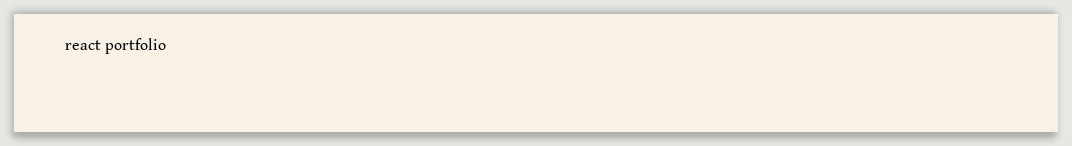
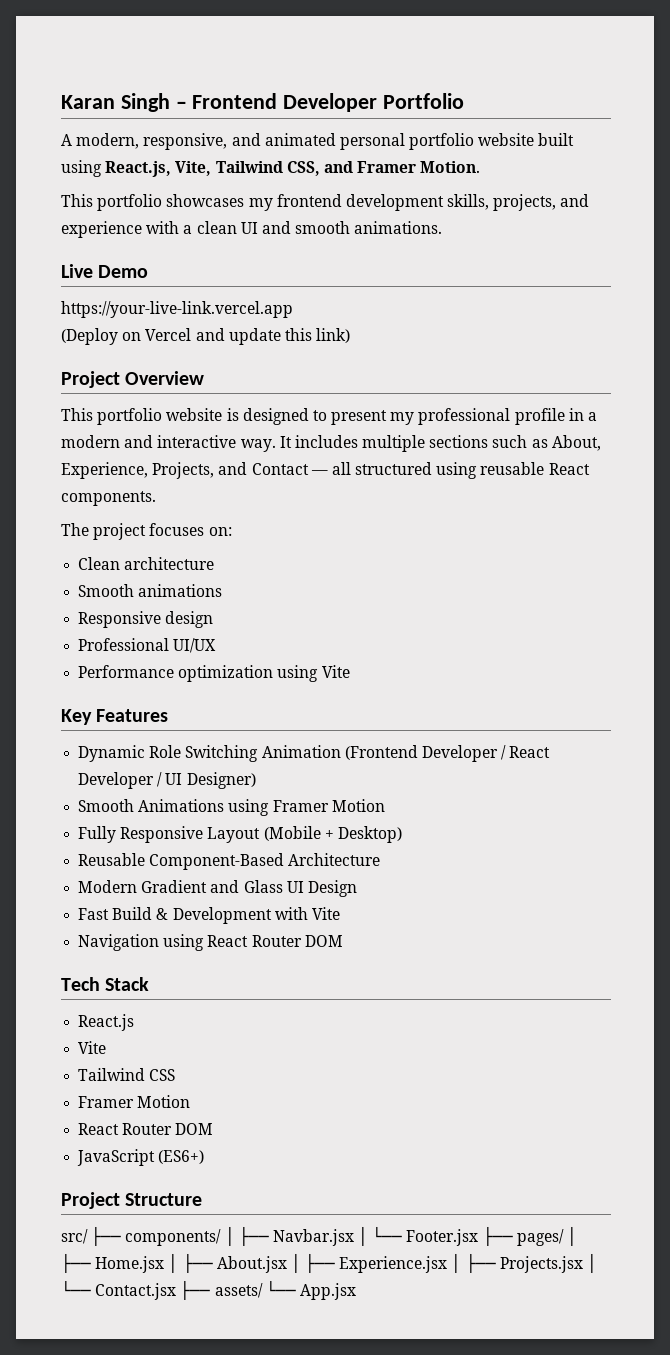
[65,38,167,54] react portfolio -> [61,93,465,112] [61,133,575,150] [61,160,481,177] [61,194,590,211] [61,221,443,238] [61,264,149,278] [61,301,293,318] [61,328,351,345] [61,371,205,388] [61,408,598,425] [61,435,601,452] [61,462,590,479] [61,491,156,506] [61,523,232,540] [78,557,215,570] [78,584,223,597] [78,611,214,628] [78,638,217,653] [78,665,350,682] [61,709,169,725] [78,745,551,762] [78,772,256,789] [78,799,385,816] [78,826,402,843] [78,853,381,870] [78,880,357,897] [78,907,340,924] [78,934,343,951] [61,977,150,991] [78,1014,135,1031] [78,1041,107,1054] [78,1068,176,1081] [78,1095,191,1108] [78,1123,214,1135] [77,1149,205,1166] [61,1192,203,1209] [61,1226,578,1246] [61,1253,598,1273] [61,1280,356,1300] Karan Singh – Frontend Developer Portfolio // A modern, responsive, and animated personal portfolio website built using React.js, Vite, Tailwind CSS, and Framer Motion. // This portfolio showcases my frontend development skills, projects, and experience with a clean UI and smooth animations. // Live Demo // https://your-live-link.vercel.app // (Deploy on Vercel and update this link) // Project Overview // This portfolio website is designed to present my professional profile in a modern and interactive way. It includes multiple sections such as About, Experience, Projects, and Contact — all structured using reusable React components. // The project focuses on: // Clean architecture // Smooth animations // Responsive design // Professional UI/UX // Performance optimization using Vite // Key Features // Dynamic Role Switching Animation (Frontend Developer / React Developer / UI Designer) // Smooth Animations using Framer Motion // Fully Responsive Layout (Mobile + Desktop) // Reusable Component-Based Architecture // Modern Gradient and Glass UI Design // Fast Build & Development with Vite // Navigation using React Router DOM // Tech Stack // React.js // Vite // Tailwind CSS // Framer Motion // React Router DOM // JavaScript (ES6+) // Project Structure // src/ ├── components/ │ ├── Navbar.jsx │ └── Footer.jsx ├── pages/ │ ├── Home.jsx │ ├── About.jsx │ ├── Experience.jsx │ ├── Projects.jsx │ └── Contact.jsx ├── assets/ └── App.jsx

